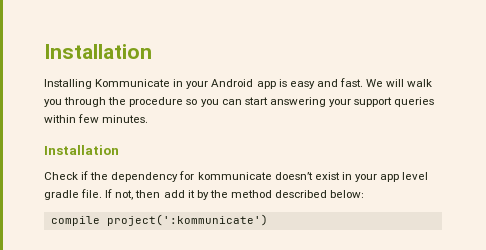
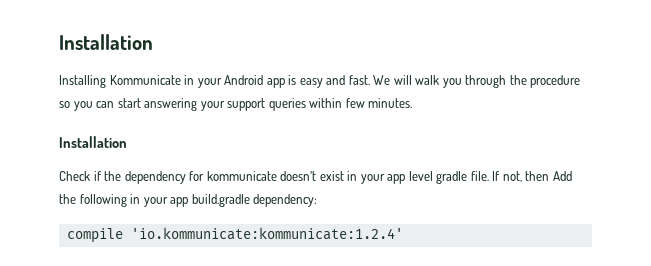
[163,190,365,200] add it by the method described below: -> [552,171,572,181] [59,194,318,207] Add the following in your app build.gradle dependency:
[106,214,268,226] project(':kommunicate') -> [130,227,403,240] 'io.kommunicate:kommunicate:1.2.4'

